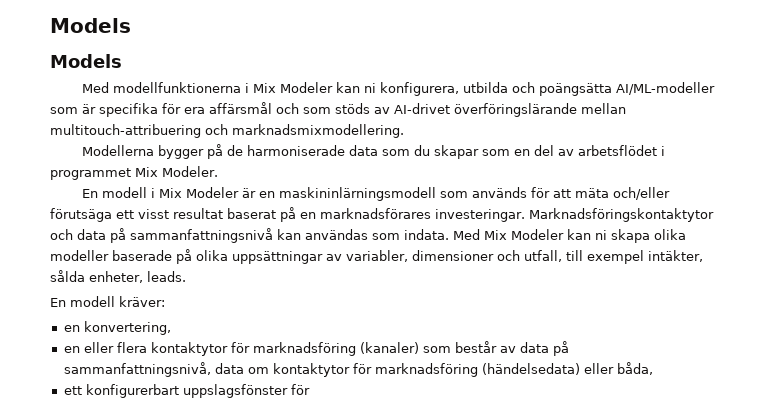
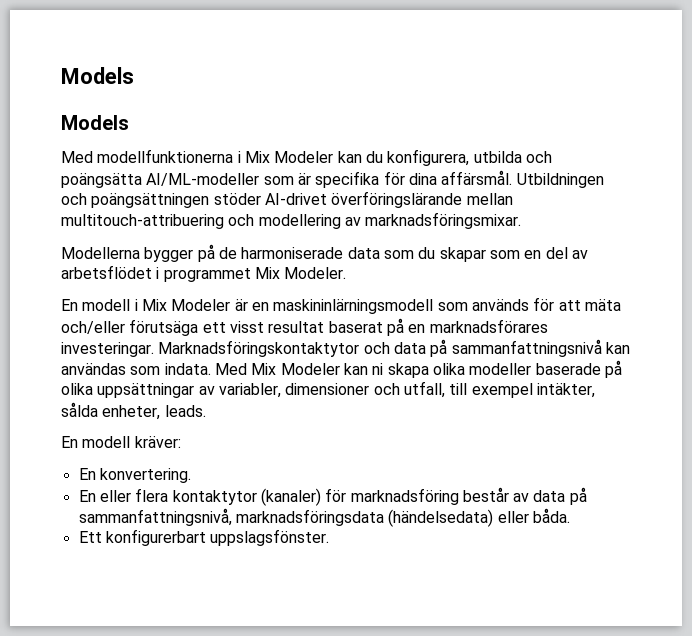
[364,83,377,93] ni -> [365,151,383,163] du
[184,102,390,114] era affärsmål och som stöds av -> [408,170,604,188] [61,193,261,208] dina affärsmål. Utbildningen och poängsättningen stöder
[232,124,404,138] marknadsmixmodellering. -> [258,212,522,229] modellering av marknadsföringsmixar.
[63,321,171,335] [63,346,80,353] en konvertering, // en -> [78,468,191,483] [78,490,96,502] En konvertering. // En
[230,342,451,356] för marknadsföring (kanaler) som -> [260,488,459,506] (kanaler) för marknadsföring
[214,362,653,377] [63,384,310,398] data om kontaktytor för marknadsföring (händelsedata) eller båda, // ett konfigurerbart uppslagsfönster för -> [235,508,570,527] [78,529,330,546] marknadsföringsdata (händelsedata) eller båda. // Ett konfigurerbart uppslagsfönster.

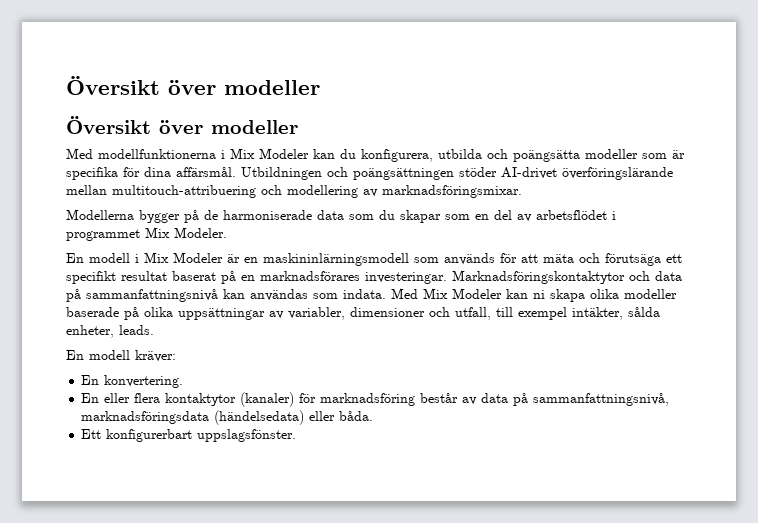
[61,67,134,84] [61,115,129,130] Models // Models -> [66,76,320,95] [66,116,298,134] Översikt över modeller // Översikt över modeller
[146,173,260,186] AI/ML-modeller -> [585,149,638,159] modeller
[61,321,125,334] och/eller -> [579,253,600,263] och
[229,321,264,333] visst -> [66,271,116,284] specifikt

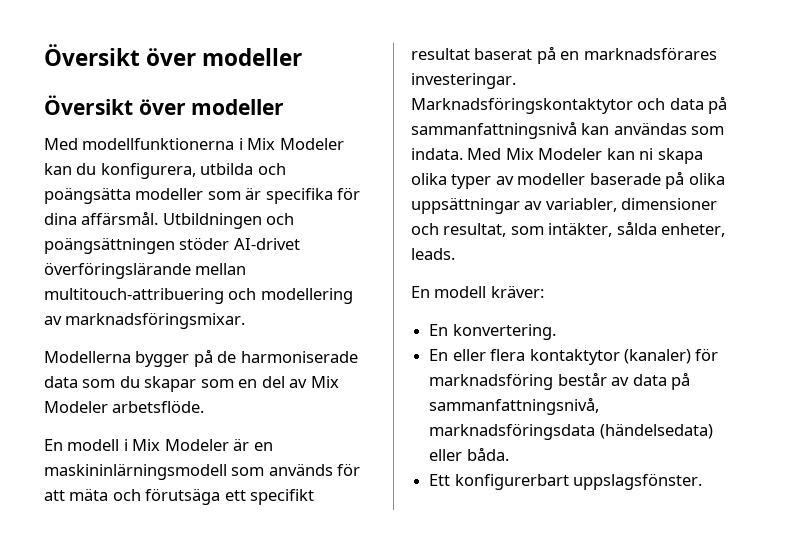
[536,210,616,220] [66,227,227,241] arbetsflödet i programmet Mix Modeler. -> [310,376,339,388] [44,400,205,413] Mix Modeler arbetsflöde.
(619, 294) none -> [451,174,514,189] typer av
[455,307,567,320] utfall, till exempel -> [443,223,544,237] resultat, som

